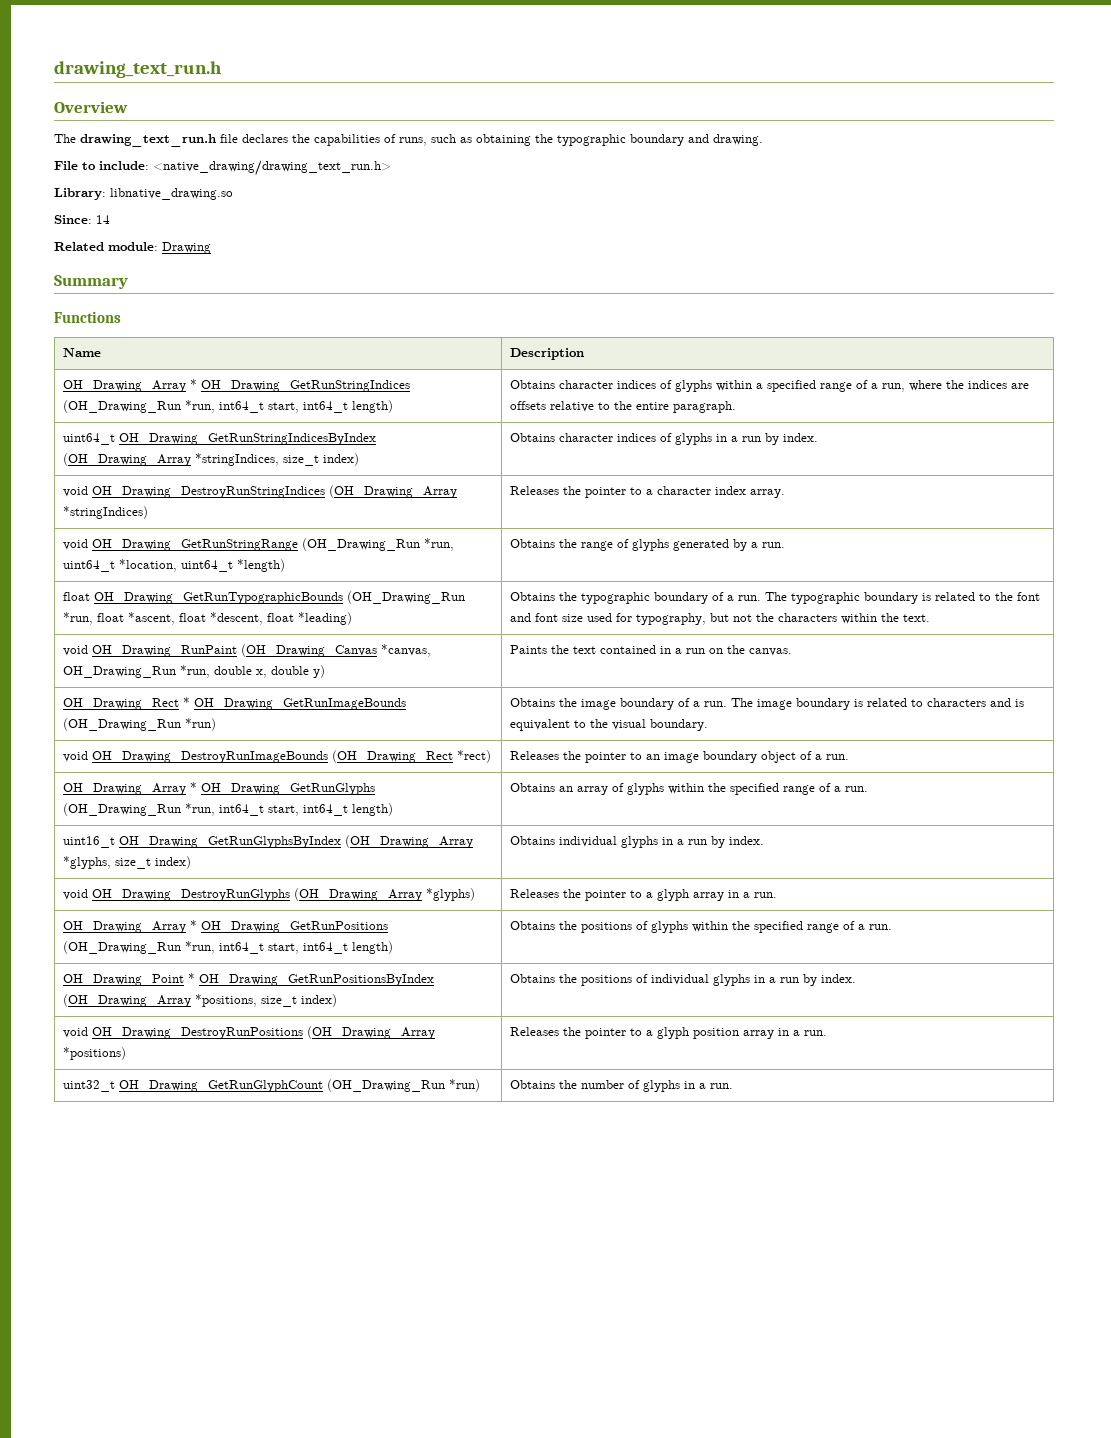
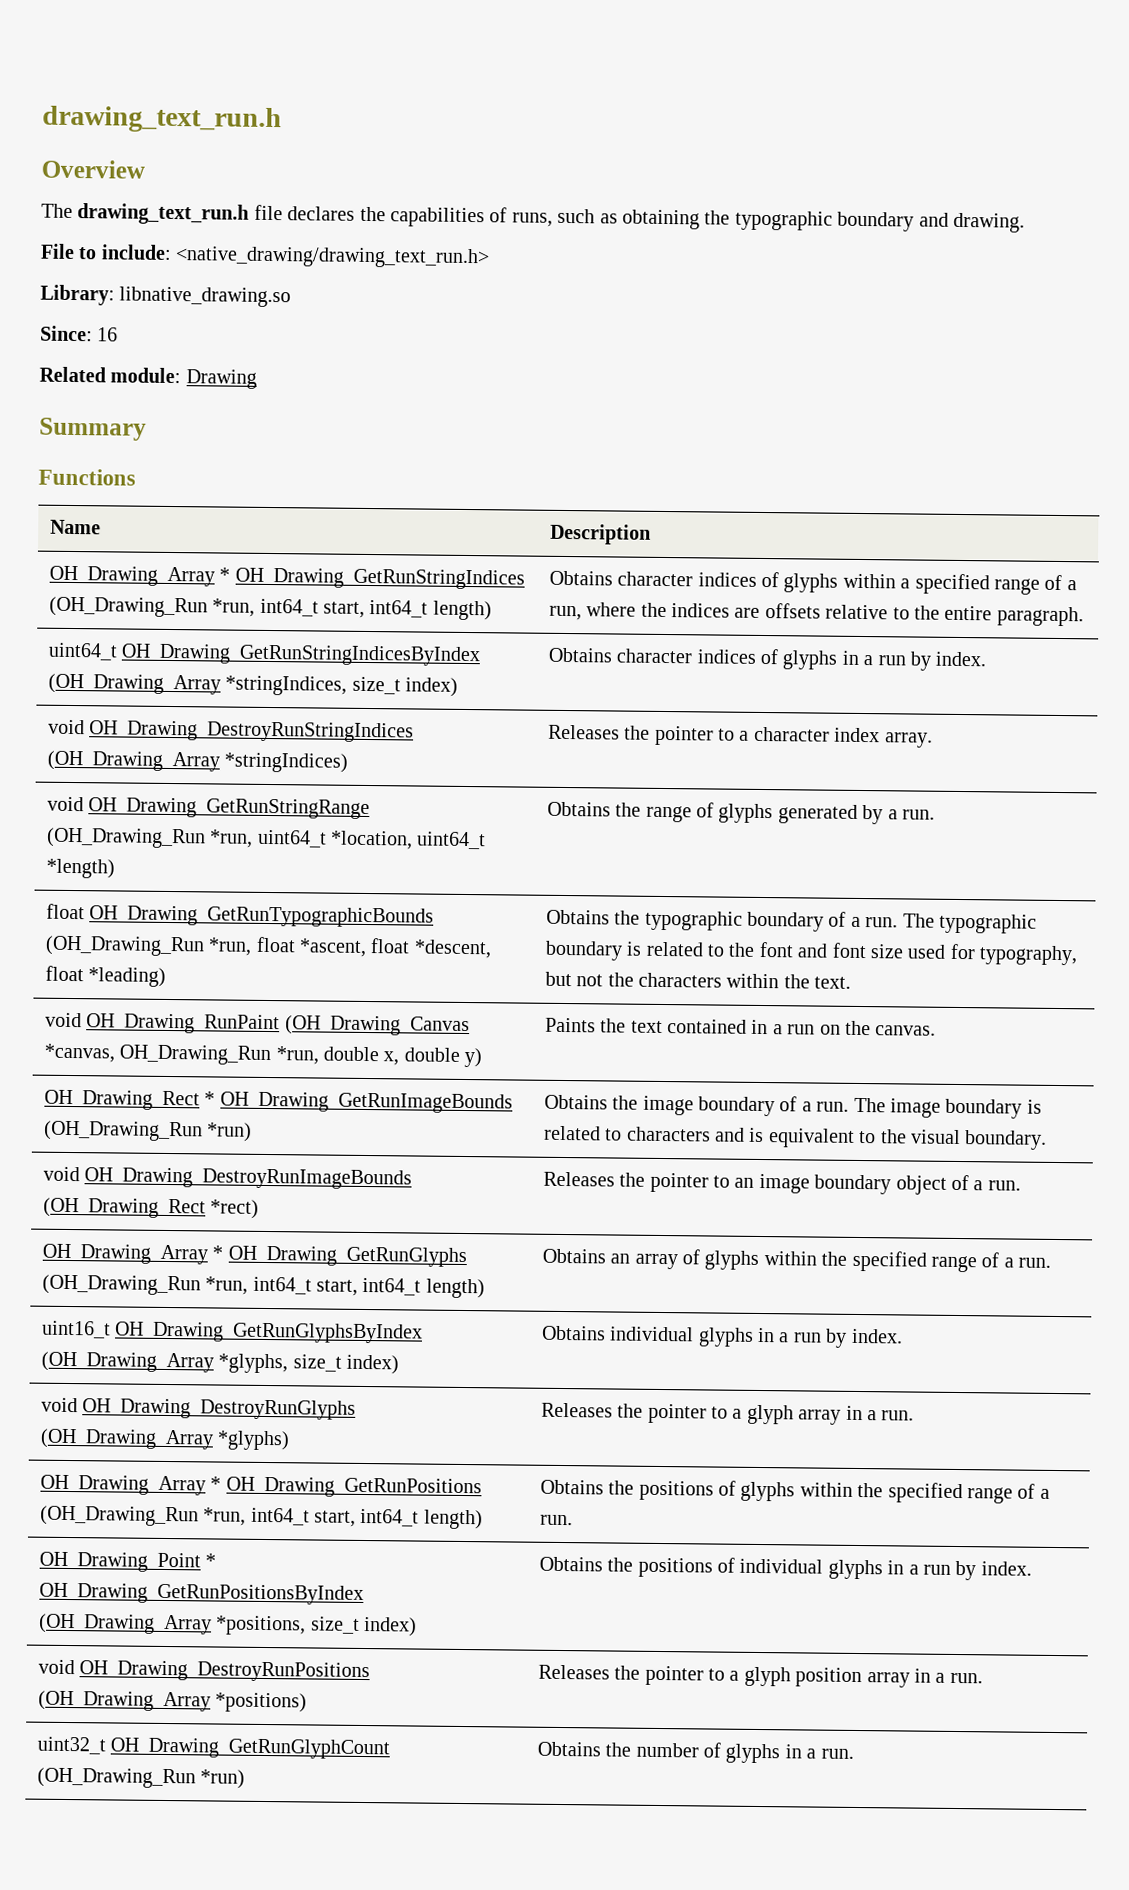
[96,215,110,224] 14 -> [97,327,119,342] 16

